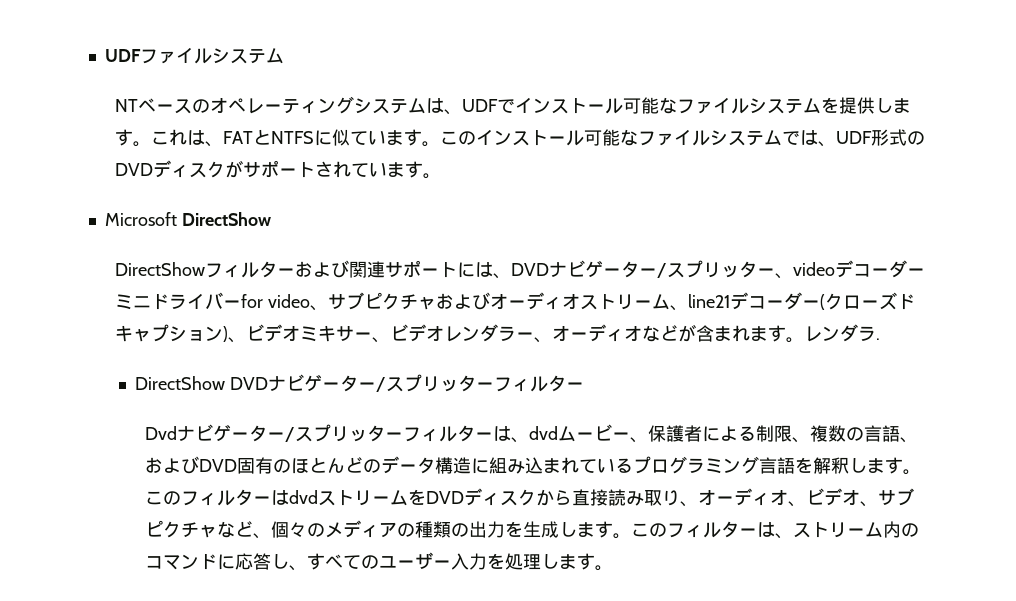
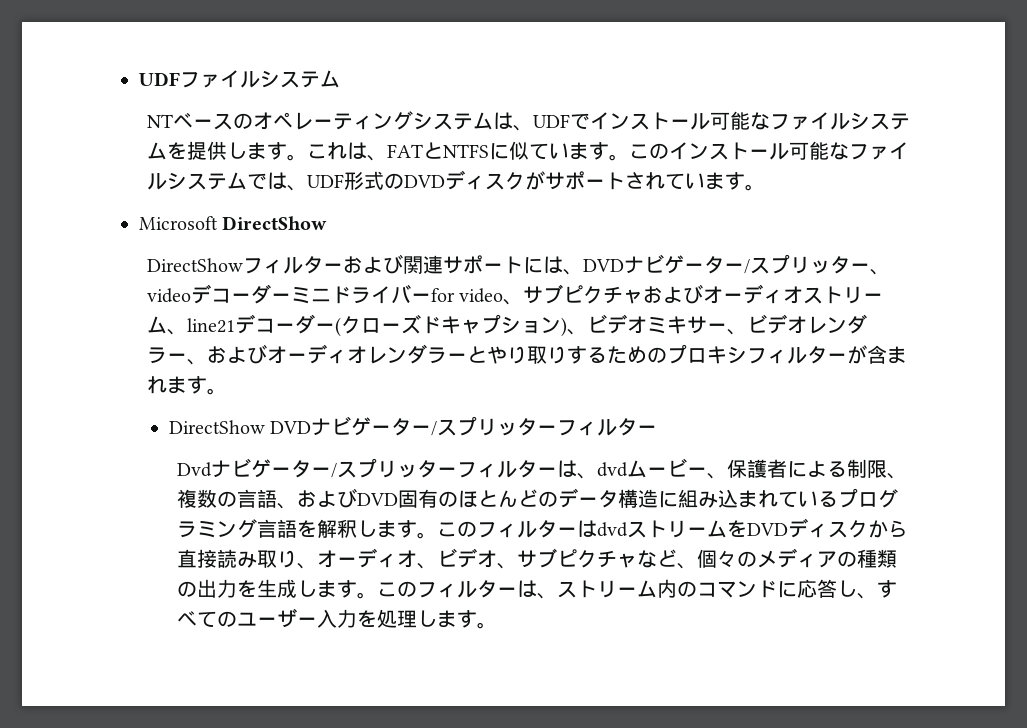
[552,324,679,342] オーディオなど -> [206,344,847,364] およびオーディオレンダラーとやり取りするためのプロキシフィルター
[804,324,881,342] レンダラ. -> (227, 391) none

